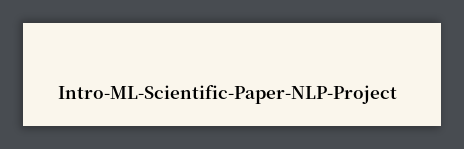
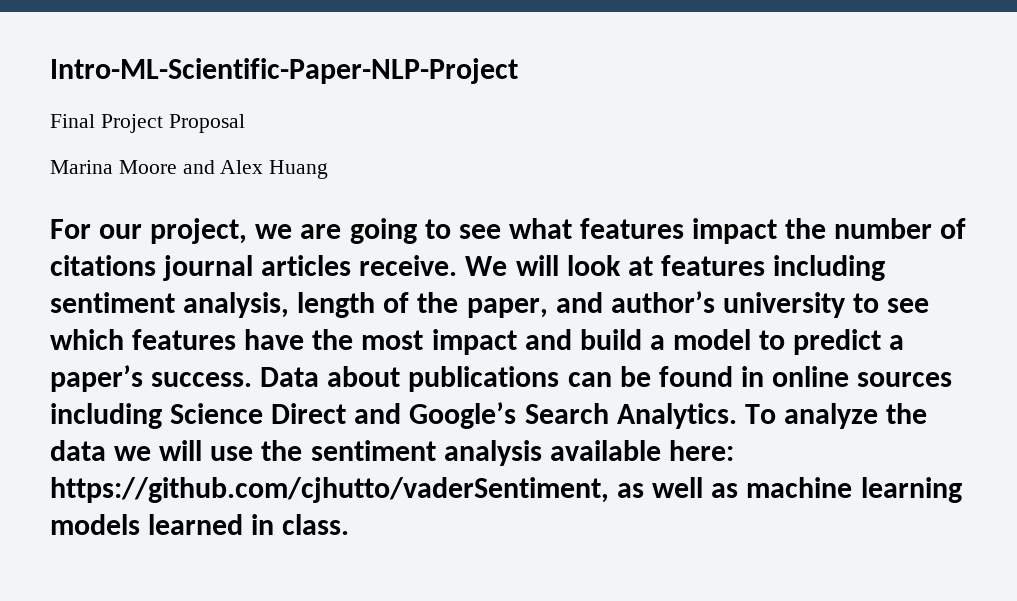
(397, 94) none -> [50,114,245,133] [50,160,329,179] [50,218,967,244] [50,255,885,281] [50,291,930,318] [50,329,905,355] [50,365,953,392] [50,402,927,429] [50,440,734,466] [50,477,962,503] [50,514,350,535] // Final Project Proposal // Marina Moore and Alex Huang // For our project, we are going to see what features impact the number of citations journal articles receive. We will look at features including sentiment analysis, length of the paper, and author’s university to see which features have the most impact and build a model to predict a paper’s success. Data about publications can be found in online sources including Science Direct and Google’s Search Analytics. To analyze the data we will use the sentiment analysis available here: https://github.com/cjhutto/vaderSentiment, as well as machine learning models learned in class.

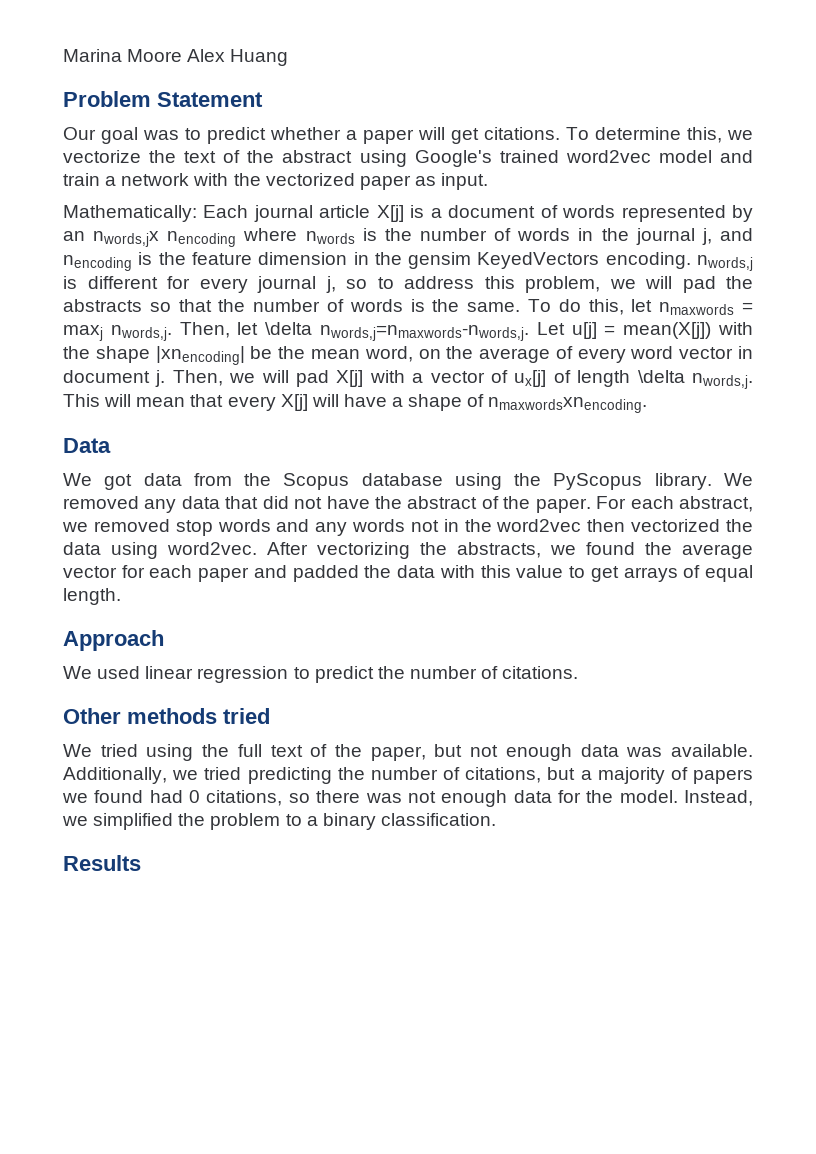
[50,58,518,84] [50,114,245,133] Intro-ML-Scientific-Paper-NLP-Project // Final Project Proposal // -> (63, 55) none
[182,160,215,174] and -> (183, 55) none
[50,218,967,244] [50,255,885,281] [50,291,930,318] [50,329,905,355] [50,365,953,392] [50,402,927,429] [50,440,734,466] [50,477,962,503] [50,514,350,535] For our project, we are going to see what features impact the number of citations journal articles receive. We will look at features including sentiment analysis, length of the paper, and author’s university to see which features have the most impact and build a model to predict a paper’s success. Data about publications can be found in online sources including Science Direct and Google’s Search Analytics. To analyze the data we will use the sentiment analysis available here: https://github.com/cjhutto/vaderSentiment, as well as machine learning models learned in class. -> [63,91,263,107] [63,127,753,144] [63,150,754,167] [63,173,489,190] [63,205,753,222] [63,228,753,247] [63,252,753,271] [63,276,753,293] [63,299,753,315] [63,322,753,341] [63,346,754,365] [63,370,753,389] [63,394,648,413] [63,438,111,453] [63,473,753,490] [63,496,754,513] [62,519,753,536] [63,542,753,559] [63,565,754,582] [63,588,121,605] [63,630,164,651] [63,666,579,683] [63,708,270,724] [63,744,753,761] [63,767,753,784] [62,790,753,807] [62,813,496,830] [63,855,141,871] Problem Statement // Our goal was to predict whether a paper will get citations. To determine this, we vectorize the text of the abstract using Google's trained word2vec model and train a network with the vectorized paper as input. // Mathematically: Each journal article X[j] is a document of words represented by an nwords,jx nencoding where nwords is the number of words in the journal j, and nencoding is the feature dimension in the gensim KeyedVectors encoding. nwords,j is different for every journal j, so to address this problem, we will pad the abstracts so that the number of words is the same. To do this, let nmaxwords = maxj nwords,j. Then, let \delta nwords,j=nmaxwords-nwords,j. Let u[j] = mean(X[j]) with the shape |xnencoding| be the mean word, on the average of every word vector in document j. Then, we will pad X[j] with a vector of ux[j] of length \delta nwords,j. This will mean that every X[j] will have a shape of nmaxwordsxnencoding. // Data // We got data from the Scopus database using the PyScopus library. We removed any data that did not have the abstract of the paper. For each abstract, we removed stop words and any words not in the word2vec then vectorized the data using word2vec. After vectorizing the abstracts, we found the average vector for each paper and padded the data with this value to get arrays of equal length. // Approach // We used linear regression to predict the number of citations. // Other methods tried // We tried using the full text of the paper, but not enough data was available. Additionally, we tried predicting the number of citations, but a majority of papers we found had 0 citations, so there was not enough data for the model. Instead, we simplified the problem to a binary classification. // Results

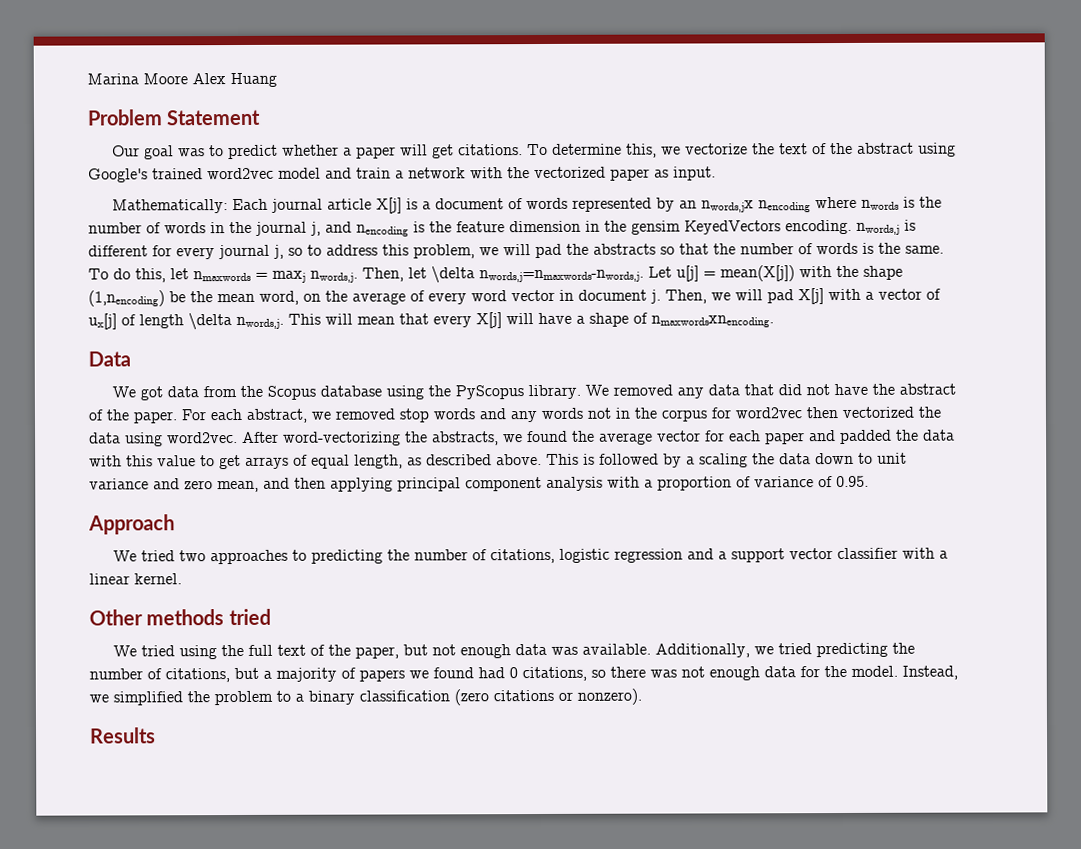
[155,346,245,365] |xnencoding| -> [88,290,165,307] (1,nencoding)
(492, 525) none -> [661,407,731,422] corpus for
[317,542,410,559] vectorizing -> [283,431,401,446] word-vectorizing
[63,588,121,605] [63,630,164,651] [63,666,579,683] length. // Approach // We used linear regression to predict the number of citations. -> [354,452,907,469] [89,475,869,493] [88,514,175,535] [113,547,949,565] [89,573,182,585] length, as described above. This is followed by a scaling the data down to unit variance and zero mean, and then applying principal component analysis with a proportion of variance of 0.95. // Approach // We tried two approaches to predicting the number of citations, logistic regression and a support vector classifier with a linear kernel.
[380,813,496,826] classification. -> [359,688,642,706] classification (zero citations or nonzero).

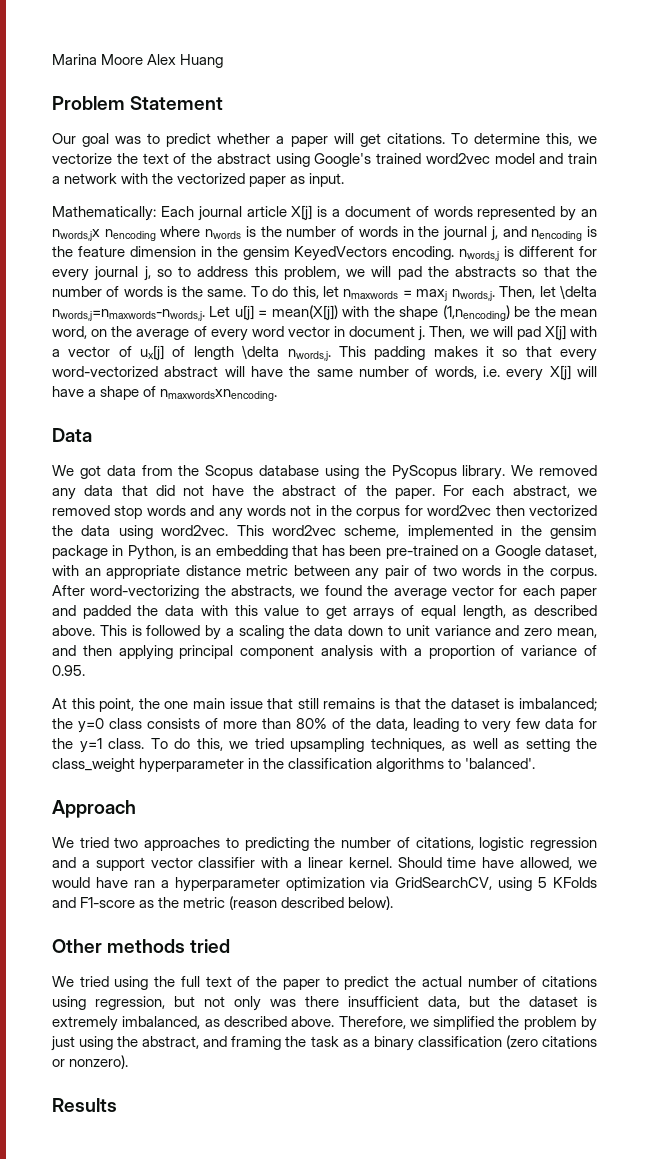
[325,313,429,325] will mean that -> [374,346,597,361] [52,366,500,379] padding makes it so that every word-vectorized abstract will have the same number of words, i.e.
(238, 438) none -> [236,525,597,539] [52,545,598,560] [52,565,598,580] This word2vec scheme, implemented in the gensim package in Python, is an embedding that has been pre-trained on a Google dataset, with an appropriate distance metric between any pair of two words in the corpus.
(869, 481) none -> [52,698,598,712] [52,718,597,733] [52,738,597,753] [52,758,536,773] // At this point, the one main issue that still remains is that the dataset is imbalanced; the y=0 class consists of more than 80% of the data, leading to very few data for the y=1 class. To do this, we tried upsampling techniques, as well as setting the class_weight hyperparameter in the classification algorithms to 'balanced'.
(182, 579) none -> [397,857,597,870] [52,877,597,892] [52,896,394,910] Should time have allowed, we would have ran a hyperparameter optimization via GridSearchCV, using 5 KFolds and F1-score as the metric (reason described below).
[355,642,916,659] [89,665,958,683] [89,690,291,706] paper, but not enough data was available. Additionally, we tried predicting the number of citations, but a majority of papers we found had 0 citations, so there was not enough data for the model. Instead, we simplified the problem to -> [282,976,598,990] [52,996,597,1011] [52,1016,597,1031] [51,1036,358,1051] paper to predict the actual number of citations using regression, but not only was there insufficient data, but the dataset is extremely imbalanced, as described above. Therefore, we simplified the problem by just using the abstract, and framing the task as

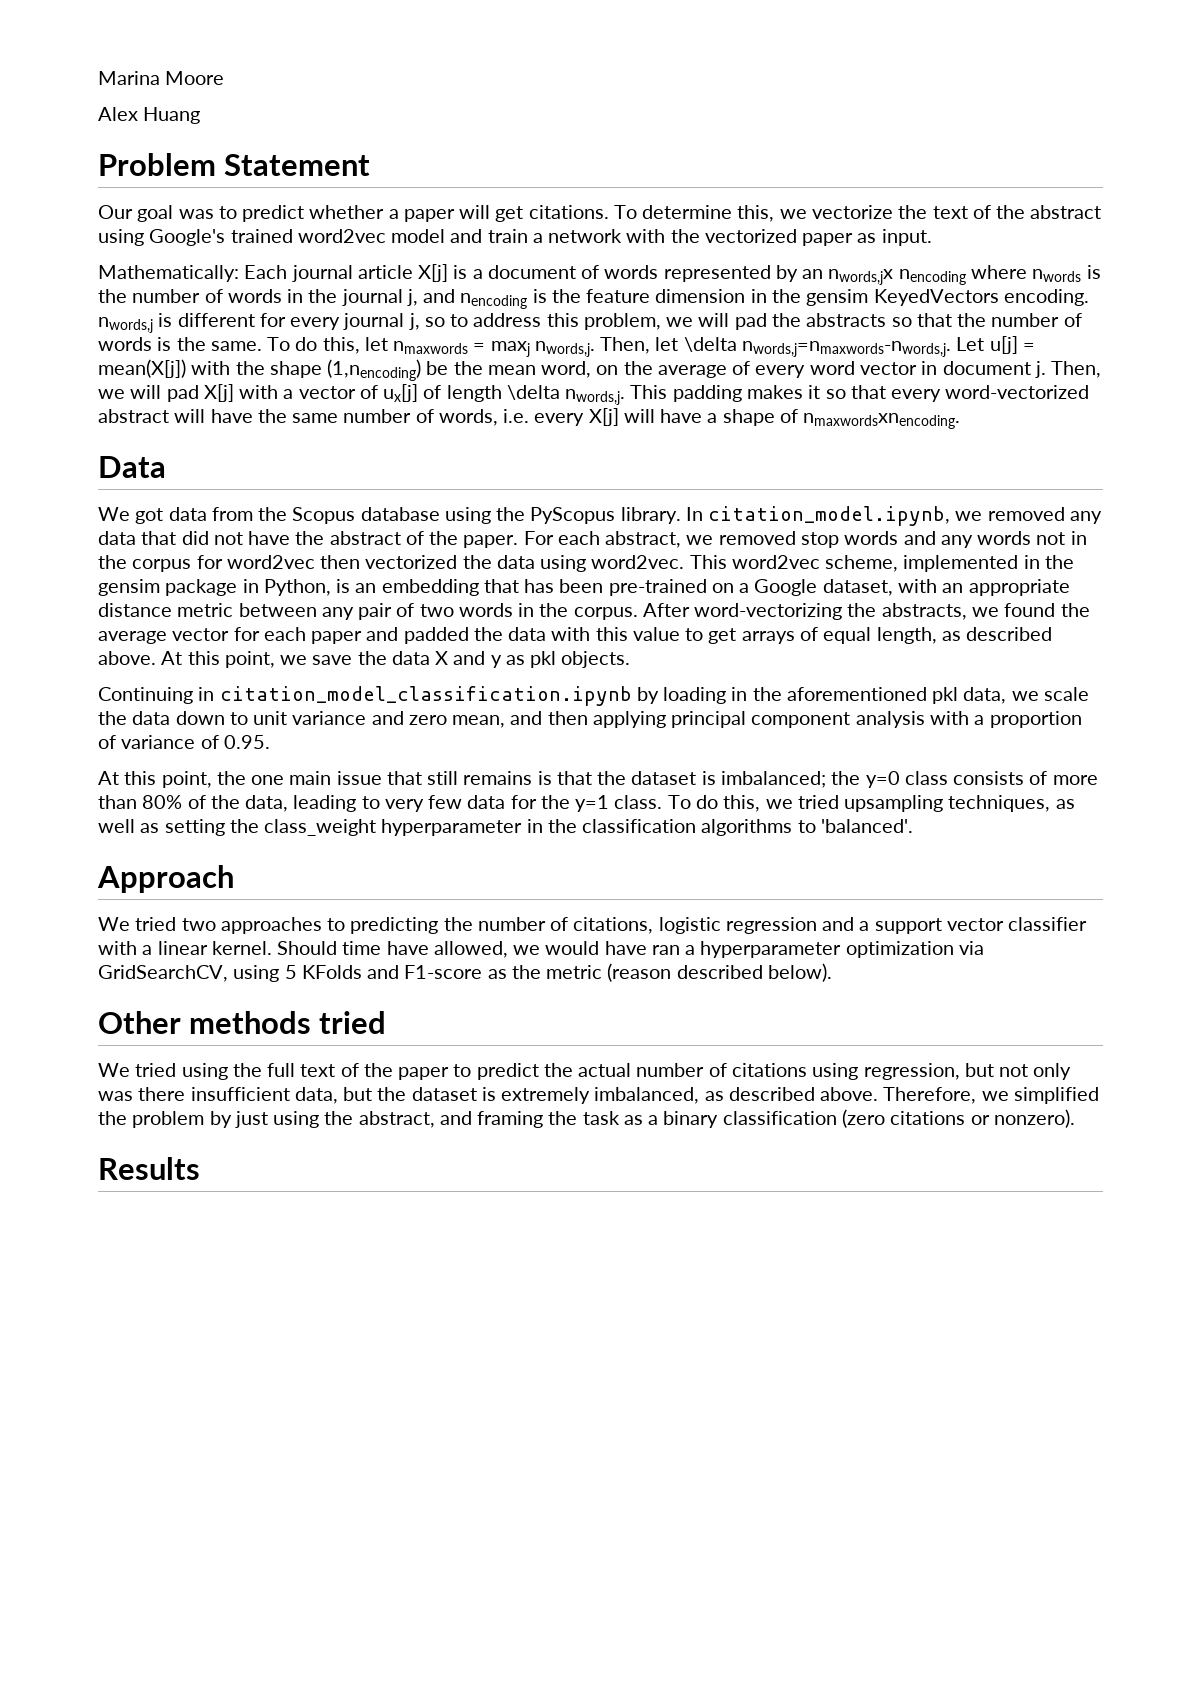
(144, 59) none -> (225, 78) //
[511,465,534,476] We -> [685,506,983,526] In citation_model.ipynb, we
[99,625,284,640] This is followed by a scaling -> [161,651,631,668] [98,686,1089,706] At this point, we save the data X and y as pkl objects. // Continuing in citation_model_classification.ipynb by loading in the aforementioned pkl data, we scale

